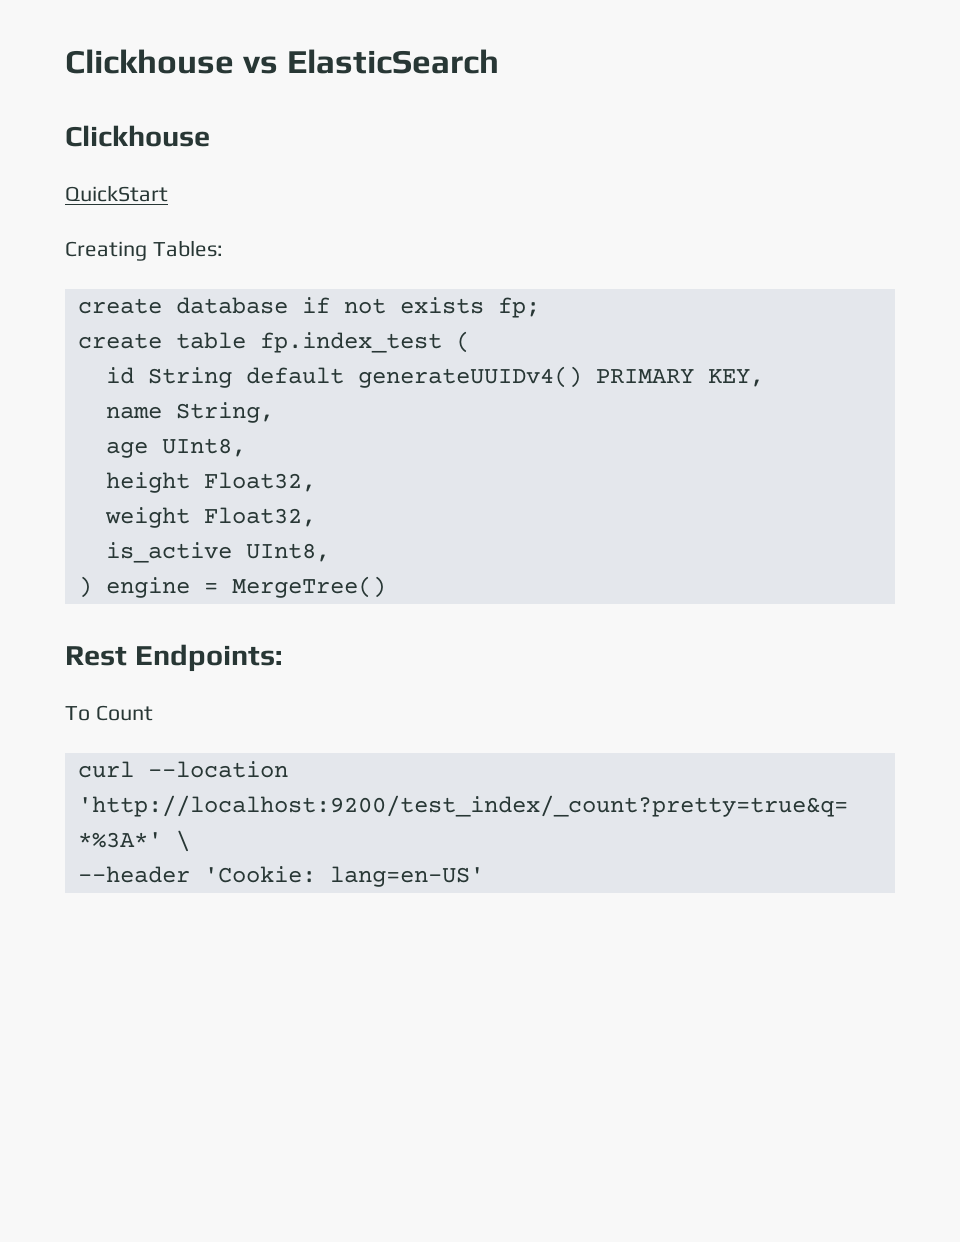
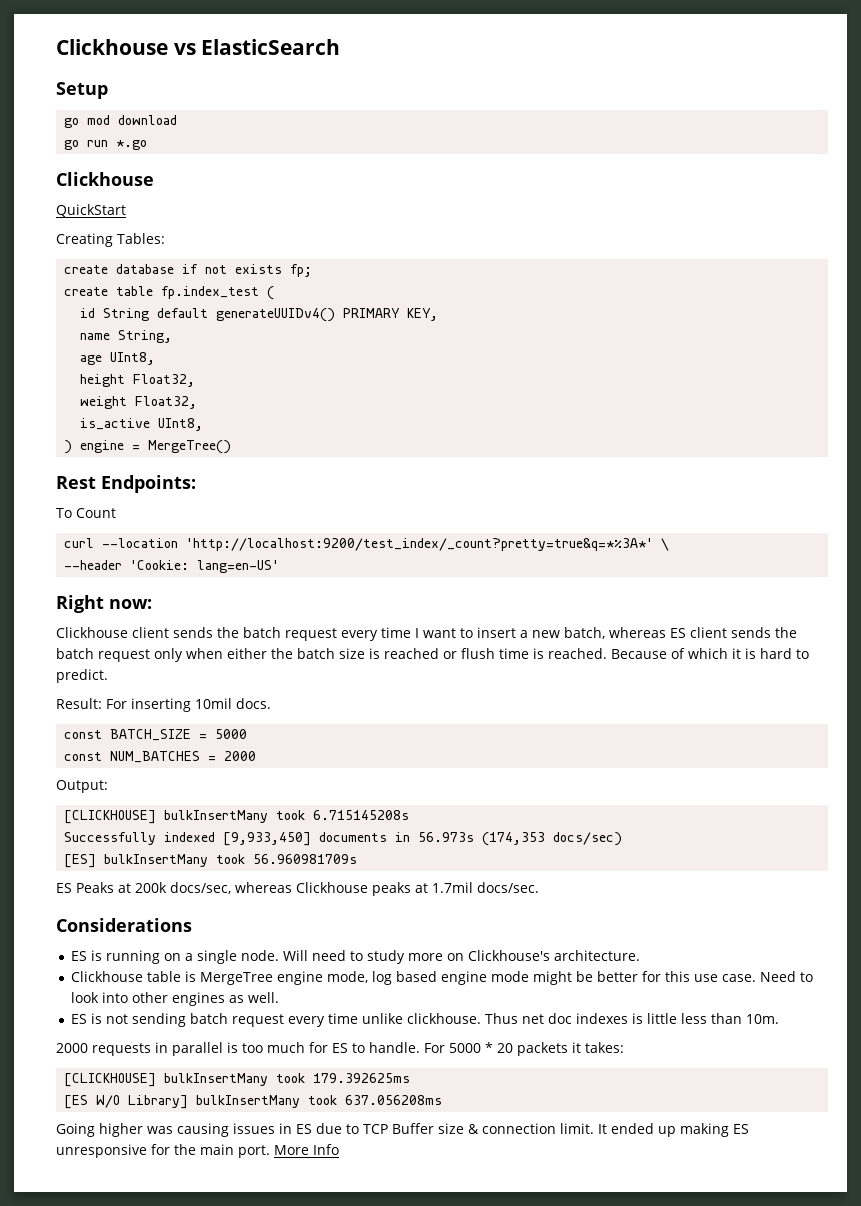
(500, 61) none -> [56,82,108,99] [64,115,178,128] [64,140,148,150] // Setup // go mod download // go run *.go
(484, 876) none -> [56,595,152,613] [56,627,797,641] [56,648,809,662] [56,669,108,683] [56,698,271,712] [64,729,248,741] [64,751,257,763] [56,780,108,793] [64,810,410,824] [64,832,623,846] [64,854,358,868] [56,882,539,896] [56,918,192,932] [70,950,640,964] [70,971,813,985] [70,992,279,1006] [70,1013,779,1027] [56,1042,624,1056] [64,1073,411,1087] [64,1095,443,1109] [56,1123,749,1137] [56,1144,339,1158] // Right now: // Clickhouse client sends the batch request every time I want to insert a new batch, whereas ES client sends the batch request only when either the batch size is reached or flush time is reached. Because of which it is hard to predict. // Result: For inserting 10mil docs. // const BATCH_SIZE = 5000 // const NUM_BATCHES = 2000 // Output: // [CLICKHOUSE] bulkInsertMany took 6.715145208s // Successfully indexed [9,933,450] documents in 56.973s (174,353 docs/sec) // [ES] bulkInsertMany took 56.960981709s // ES Peaks at 200k docs/sec, whereas Clickhouse peaks at 1.7mil docs/sec. // Considerations // ES is running on a single node. Will need to study more on Clickhouse's architecture. // Clickhouse table is MergeTree engine mode, log based engine mode might be better for this use case. Need to look into other engines as well. // ES is not sending batch request every time unlike clickhouse. Thus net doc indexes is little less than 10m. // 2000 requests in parallel is too much for ES to handle. For 5000 * 20 packets it takes: // [CLICKHOUSE] bulkInsertMany took 179.392625ms // [ES W/O Library] bulkInsertMany took 637.056208ms // Going higher was causing issues in ES due to TCP Buffer size & connection limit. It ended up making ES unresponsive for the main port. More Info

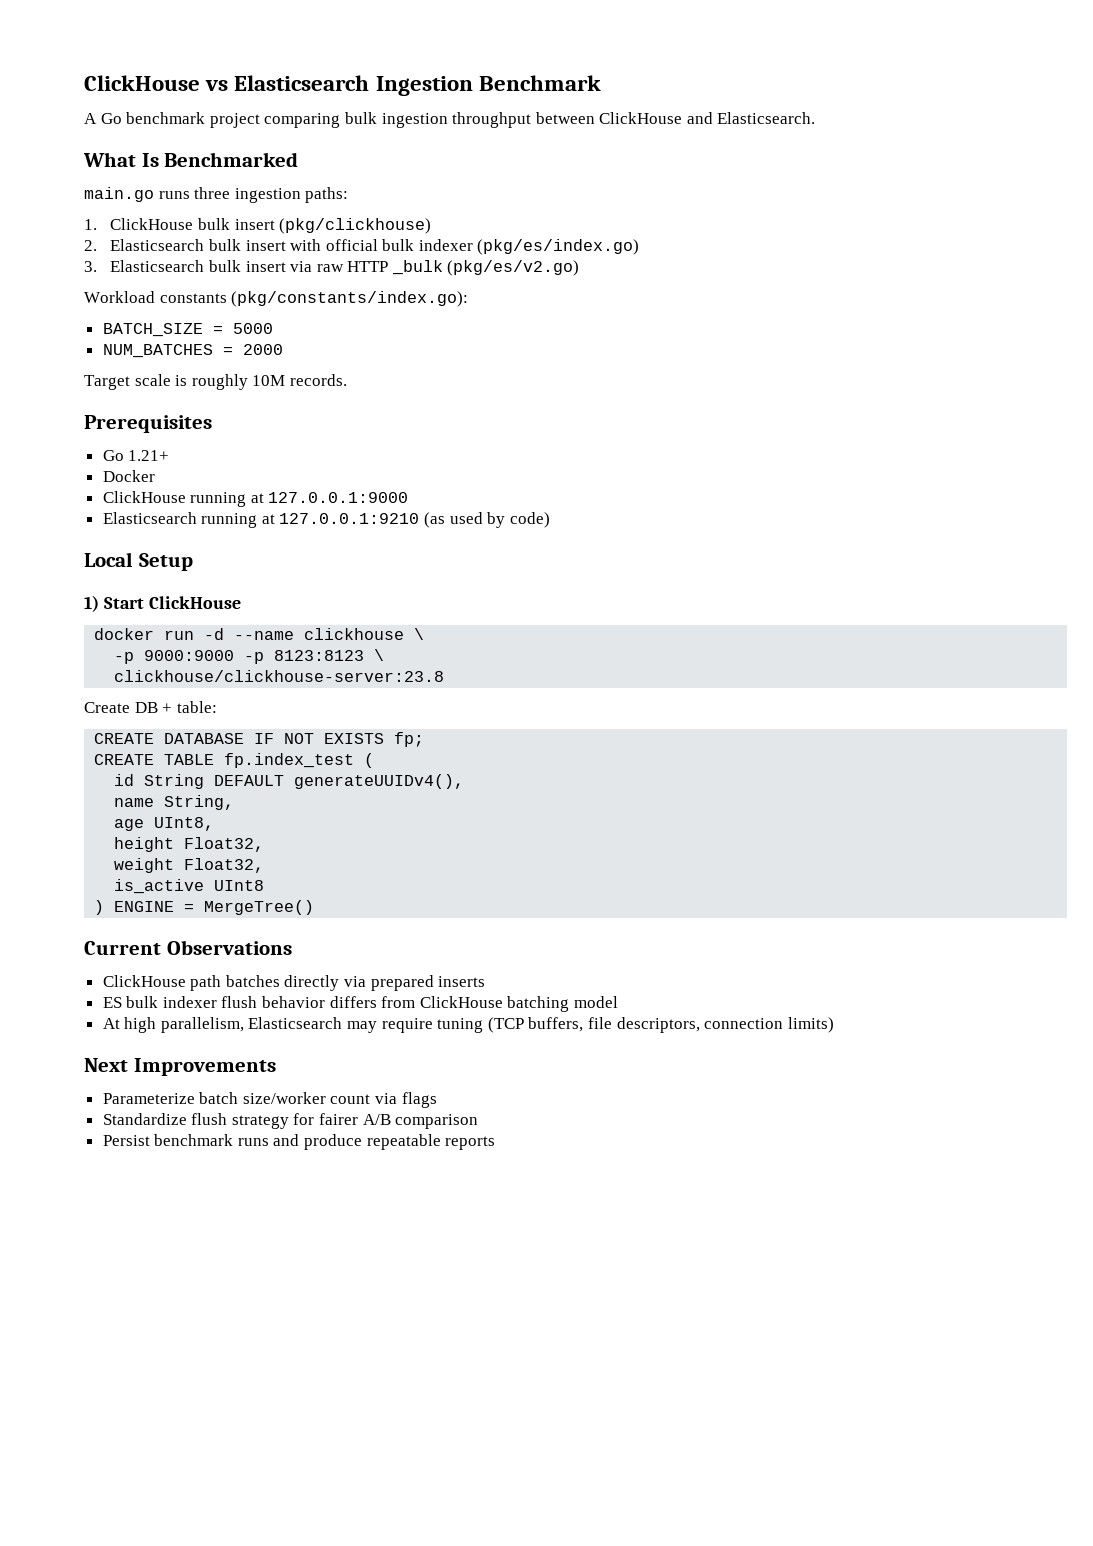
[56,39,341,55] [56,82,108,99] [64,115,178,128] [64,140,148,150] [56,172,154,186] [56,204,126,217] [56,233,165,247] [64,264,283,274] Clickhouse vs ElasticSearch // Setup // go mod download // go run *.go // Clickhouse // QuickStart // Creating Tables: // create database if not exists -> [84,75,601,96] [84,112,816,128] [83,152,299,167] [84,187,349,203] [84,218,432,234] [84,239,640,255] [84,260,580,276] [84,291,469,307] [102,323,273,337] [102,344,283,358] [84,374,347,390] [84,415,212,433] [102,450,170,461] [102,470,155,482] [102,491,409,507] [102,512,550,528] [84,552,193,571] [84,595,241,612] [94,628,425,640] [114,649,385,664] [114,670,445,682] [84,701,217,713] [94,733,385,744] ClickHouse vs Elasticsearch Ingestion Benchmark // A Go benchmark project comparing bulk ingestion throughput between ClickHouse and Elasticsearch. // What Is Benchmarked // main.go runs three ingestion paths: // 1. ClickHouse bulk insert (pkg/clickhouse) // 2. Elasticsearch bulk insert with official bulk indexer (pkg/es/index.go) // 3. Elasticsearch bulk insert via raw HTTP _bulk (pkg/es/v2.go) // Workload constants (pkg/constants/index.go): // BATCH_SIZE = 5000 // NUM_BATCHES = 2000 // Target scale is roughly 10M records. // Prerequisites // Go 1.21+ // Docker // ClickHouse running at 127.0.0.1:9000 // Elasticsearch running at 127.0.0.1:9210 (as used by code) // Local Setup // 1) Start ClickHouse // docker run -d --name clickhouse \ // -p 9000:9000 -p 8123:8123 \ // clickhouse/clickhouse-server:23.8 // Create DB + table: // CREATE DATABASE IF NOT EXISTS
[64,286,154,296] create table -> [94,754,215,765] CREATE TABLE
[157,308,439,322] default generateUUIDv4() PRIMARY KEY, -> [214,774,465,789] DEFAULT generateUUIDv4(),
[158,418,204,431] UInt8, -> [214,880,265,891] UInt8
[80,440,125,453] engine -> [114,901,175,912] ENGINE
[56,475,196,493] [56,508,116,518] [64,538,670,551] [64,560,280,573] [56,595,152,613] [56,627,797,641] [56,648,809,662] [56,669,108,683] [56,698,271,712] [64,729,248,741] [64,751,257,763] [56,780,108,793] [64,810,410,824] [64,832,623,846] [64,854,358,868] [56,882,539,896] [56,918,192,932] [70,950,640,964] [70,971,813,985] [70,992,279,1006] [70,1013,779,1027] [56,1042,624,1056] [64,1073,411,1087] [64,1095,443,1109] [56,1123,749,1137] [56,1144,339,1158] Rest Endpoints: // To Count // curl --location 'http://localhost:9200/test_index/_count?pretty=true&q=*%3A*' \ // --header 'Cookie: lang=en-US' // Right now: // Clickhouse client sends the batch request every time I want to insert a new batch, whereas ES client sends the batch request only when either the batch size is reached or flush time is reached. Because of which it is hard to predict. // Result: For inserting 10mil docs. // const BATCH_SIZE = 5000 // const NUM_BATCHES = 2000 // Output: // [CLICKHOUSE] bulkInsertMany took 6.715145208s // Successfully indexed [9,933,450] documents in 56.973s (174,353 docs/sec) // [ES] bulkInsertMany took 56.960981709s // ES Peaks at 200k docs/sec, whereas Clickhouse peaks at 1.7mil docs/sec. // Considerations // ES is running on a single node. Will need to study more on Clickhouse's architecture. // Clickhouse table is MergeTree engine mode, log based engine mode might be better for this use case. Need to look into other engines as well. // ES is not sending batch request every time unlike clickhouse. Thus net doc indexes is little less than 10m. // 2000 requests in parallel is too much for ES to handle. For 5000 * 20 packets it takes: // [CLICKHOUSE] bulkInsertMany took 179.392625ms // [ES W/O Library] bulkInsertMany took 637.056208ms // Going higher was causing issues in ES due to TCP Buffer size & connection limit. It ended up making ES unresponsive for the main port. More Info -> [84,940,292,955] [102,975,486,991] [102,996,619,1012] [102,1017,834,1033] [84,1058,276,1076] [102,1092,437,1108] [102,1113,479,1129] [102,1134,496,1150] Current Observations // ClickHouse path batches directly via prepared inserts // ES bulk indexer flush behavior differs from ClickHouse batching model // At high parallelism, Elasticsearch may require tuning (TCP buffers, file descriptors, connection limits) // Next Improvements // Parameterize batch size/worker count via flags // Standardize flush strategy for fairer A/B comparison // Persist benchmark runs and produce repeatable reports

